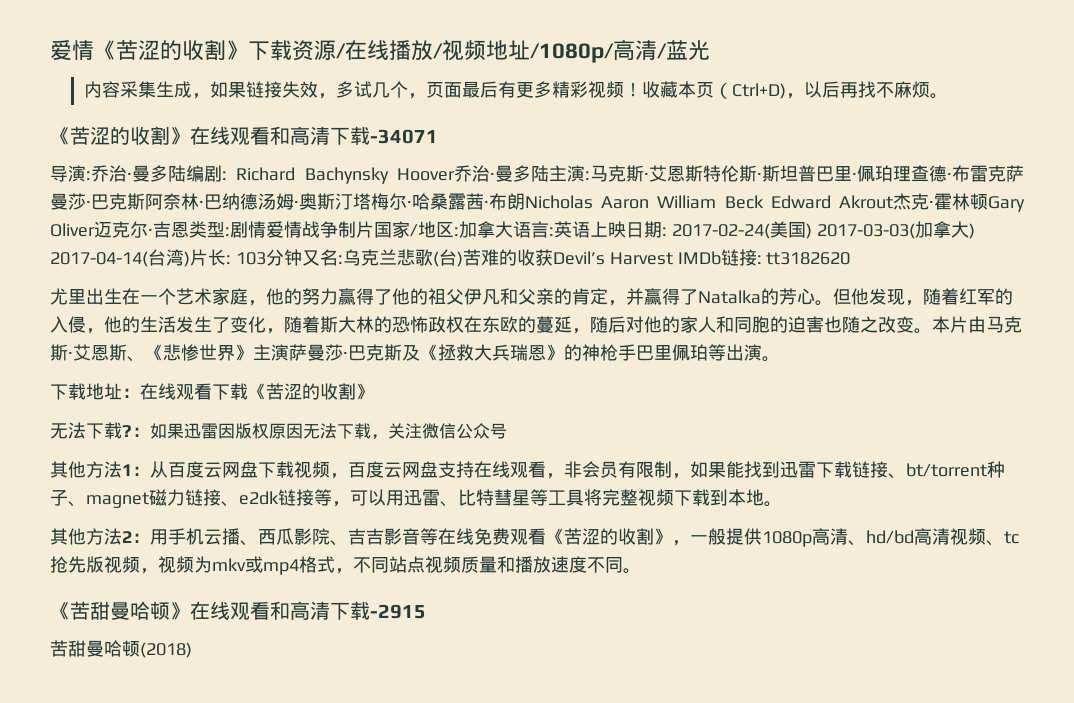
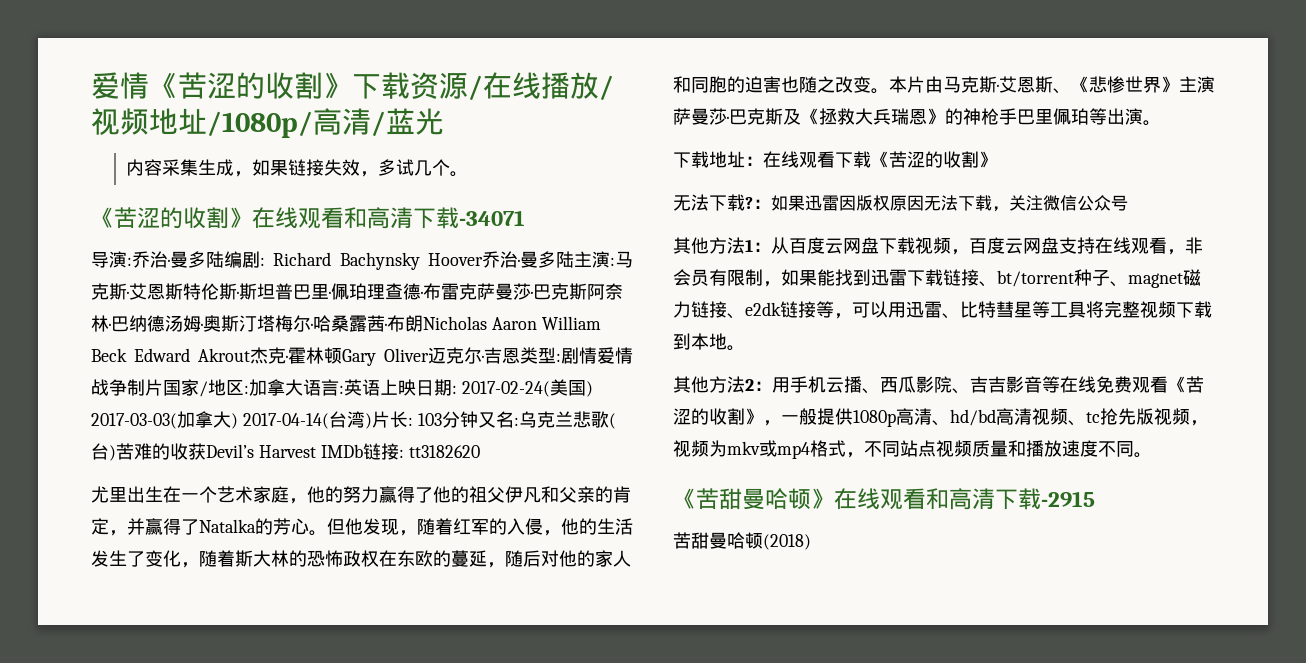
[407,81,930,99] ，页面最后有更多精彩视频！收藏本页（Ctrl+D)，以后再找不麻烦 -> (451, 167) none

